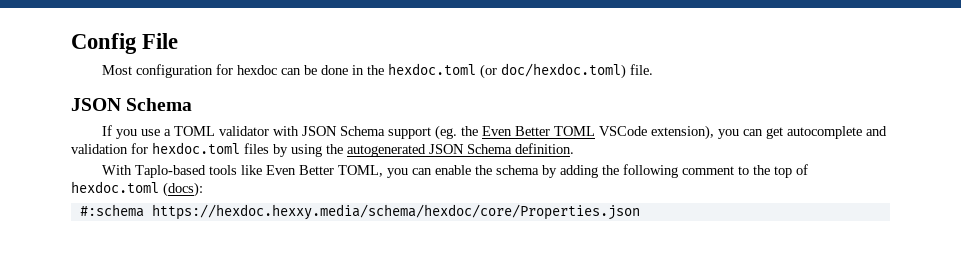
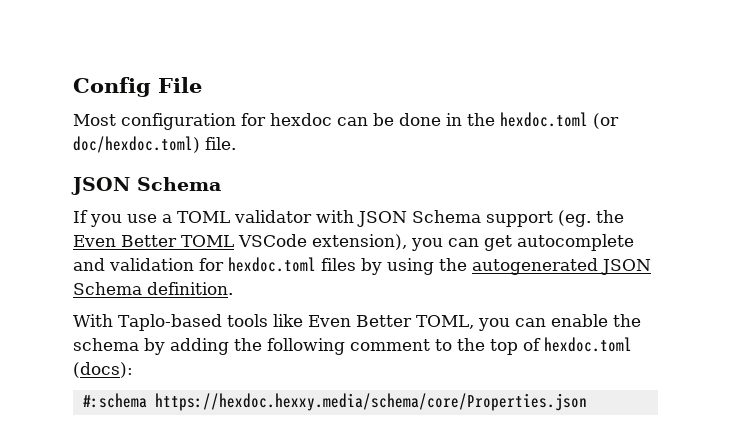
[151,204,640,220] https://hexdoc.hexxy.media/schema/hexdoc/core/Properties.json -> [154,393,587,411] https://hexdoc.hexxy.media/schema/core/Properties.json

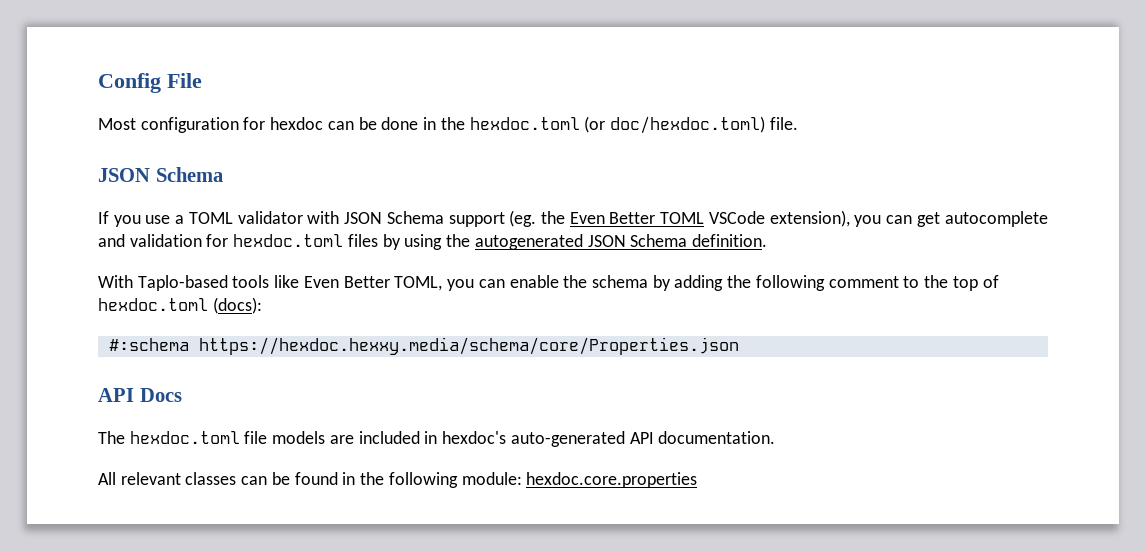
(587, 402) none -> [98,388,182,402] [98,431,776,447] [98,472,698,488] // API Docs // The hexdoc.toml file models are included in hexdoc's auto-generated API documentation. // All relevant classes can be found in the following module: hexdoc.core.properties

